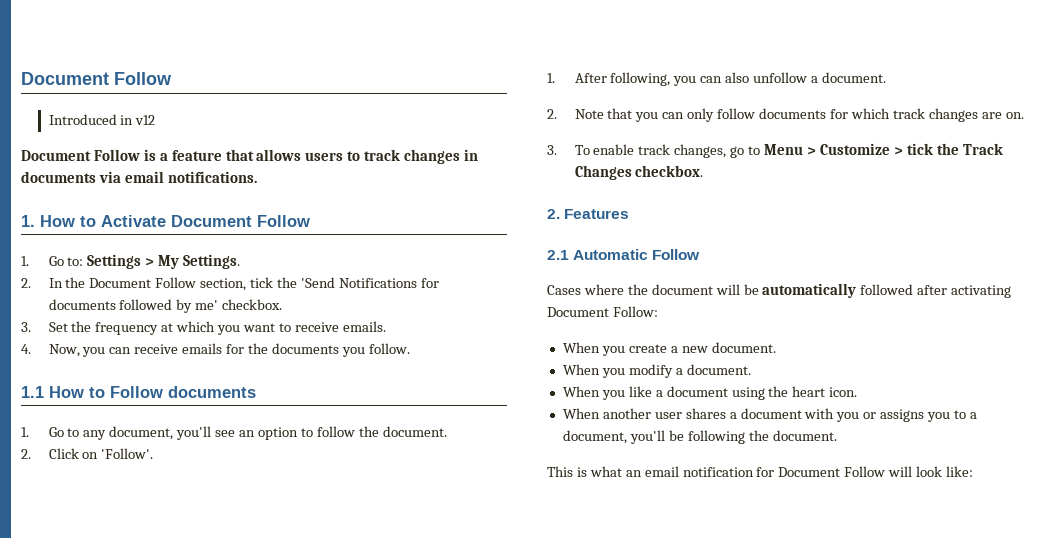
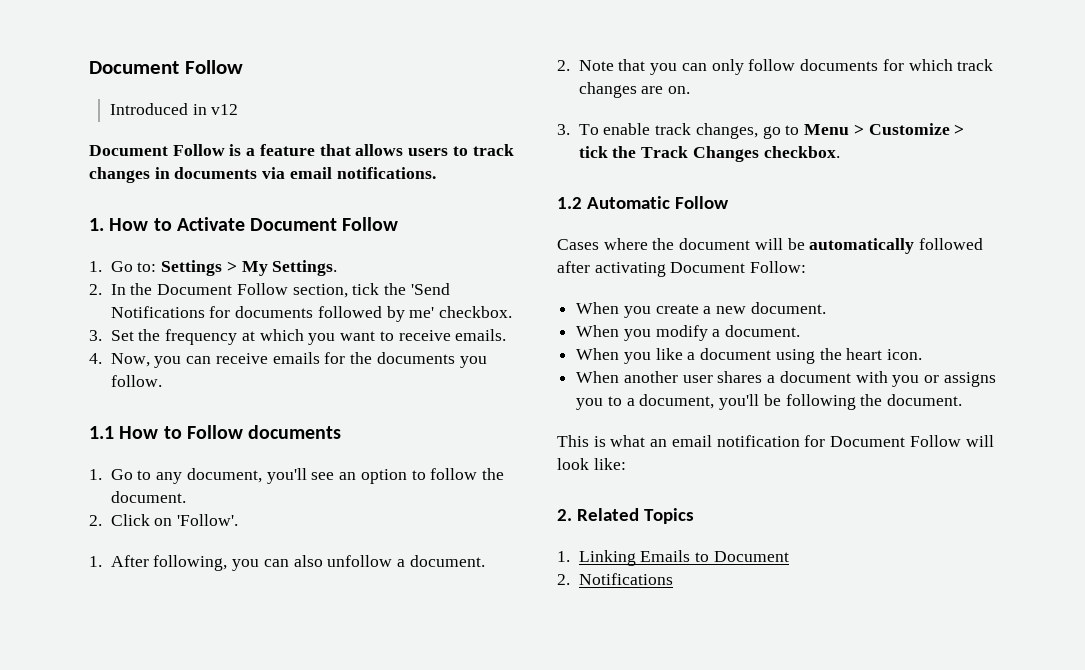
[547,209,630,219] [547,250,569,260] 2. Features // 2.1 -> [557,197,582,209] 1.2
(974, 471) none -> [557,508,694,524] [557,550,789,566] [557,573,673,585] // 2. Related Topics // 1. Linking Emails to Document // 2. Notifications

